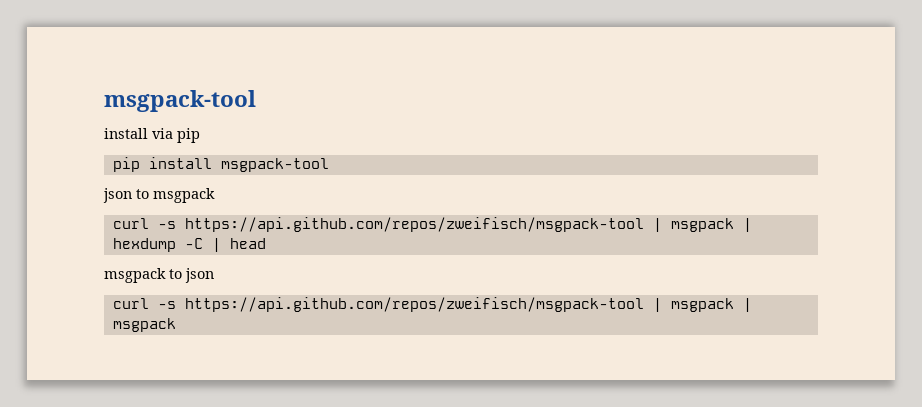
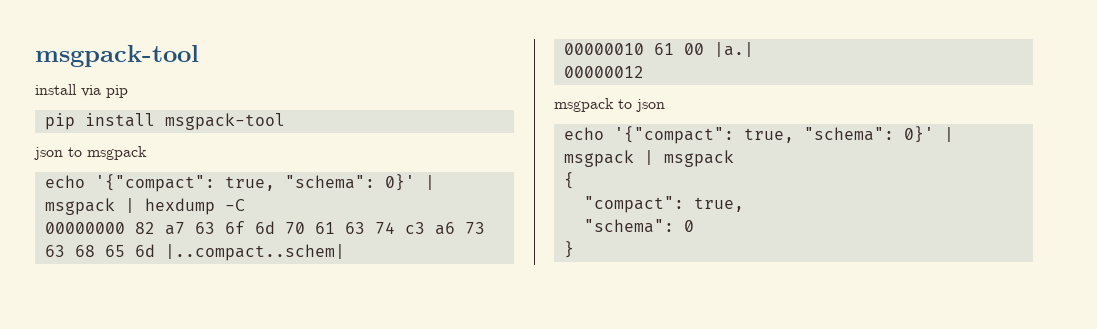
[112,217,644,232] curl -s https://api.github.com/repos/zweifisch/msgpack-tool -> [44,174,415,192] echo '{"compact": true, "schema": 0}'
[211,238,266,252] [104,268,214,283] [112,297,752,312] [112,318,176,332] | head // msgpack to json // curl -s https://api.github.com/repos/zweifisch/msgpack-tool | msgpack | msgpack -> [44,221,485,235] [44,244,345,261] [563,42,754,57] [563,66,644,78] [554,98,665,112] [563,126,954,144] [563,150,734,167] [563,172,574,189] [583,196,744,213] [583,219,694,233] [563,241,574,258] // 00000000 82 a7 63 6f 6d 70 61 63 74 c3 a6 73 63 68 65 6d |..compact..schem| // 00000010 61 00 |a.| // 00000012 // msgpack to json // echo '{"compact": true, "schema": 0}' | msgpack | msgpack // { // "compact": true, // "schema": 0 // }

